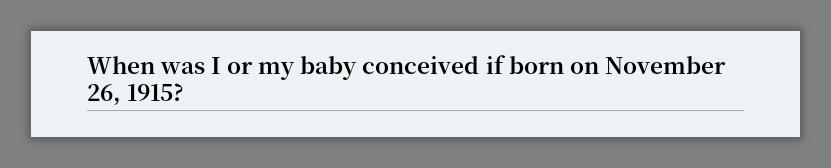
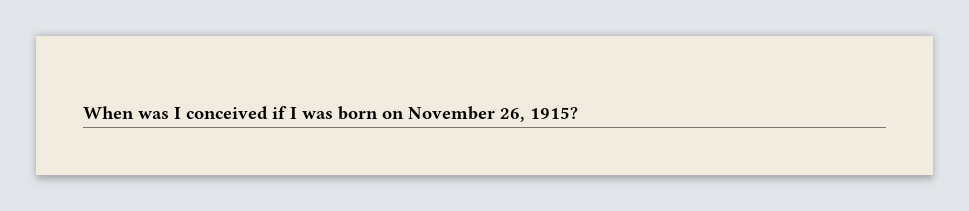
[227,55,506,80] or my baby conceived if -> [186,106,333,120] conceived if I was

